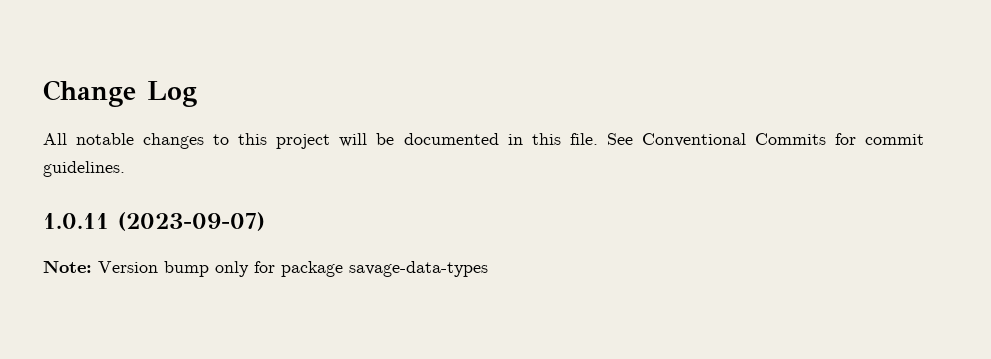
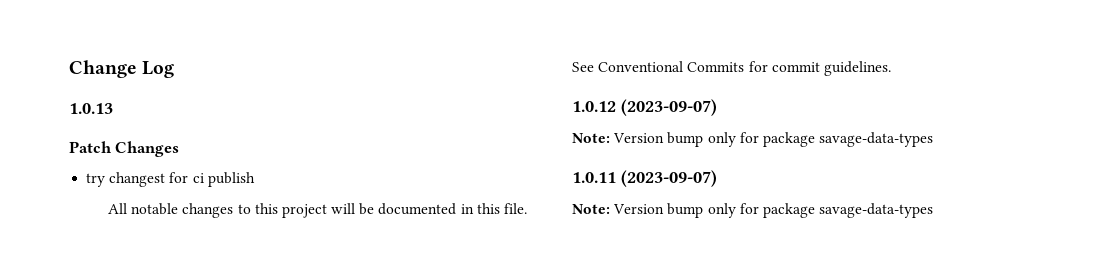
(197, 94) none -> [69,103,113,114] [69,141,180,157] [86,172,255,187] // 1.0.13 // Patch Changes // try changest for ci publish
(125, 169) none -> [572,99,717,116] [572,132,934,147] // 1.0.12 (2023-09-07) // Note: Version bump only for package savage-data-types

